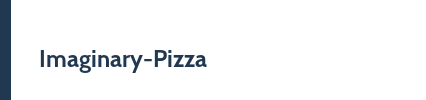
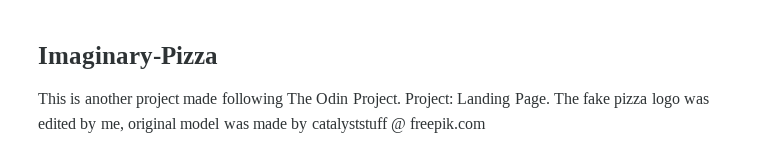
(207, 61) none -> [38,92,710,108] [38,117,487,133] // This is another project made following The Odin Project. Project: Landing Page. The fake pizza logo was edited by me, original model was made by catalyststuff @ freepik.com

